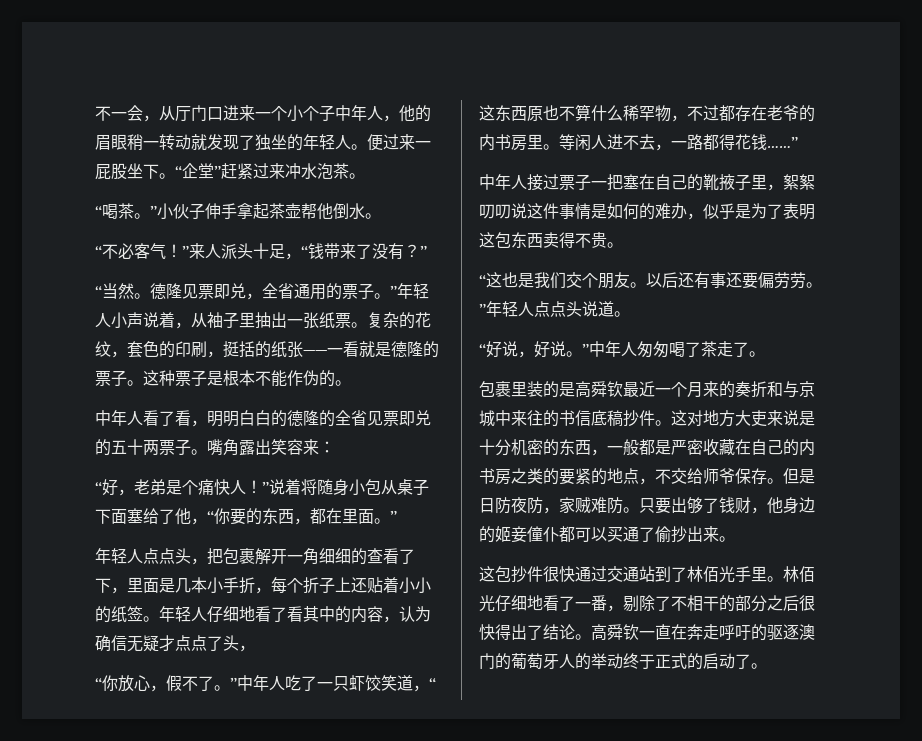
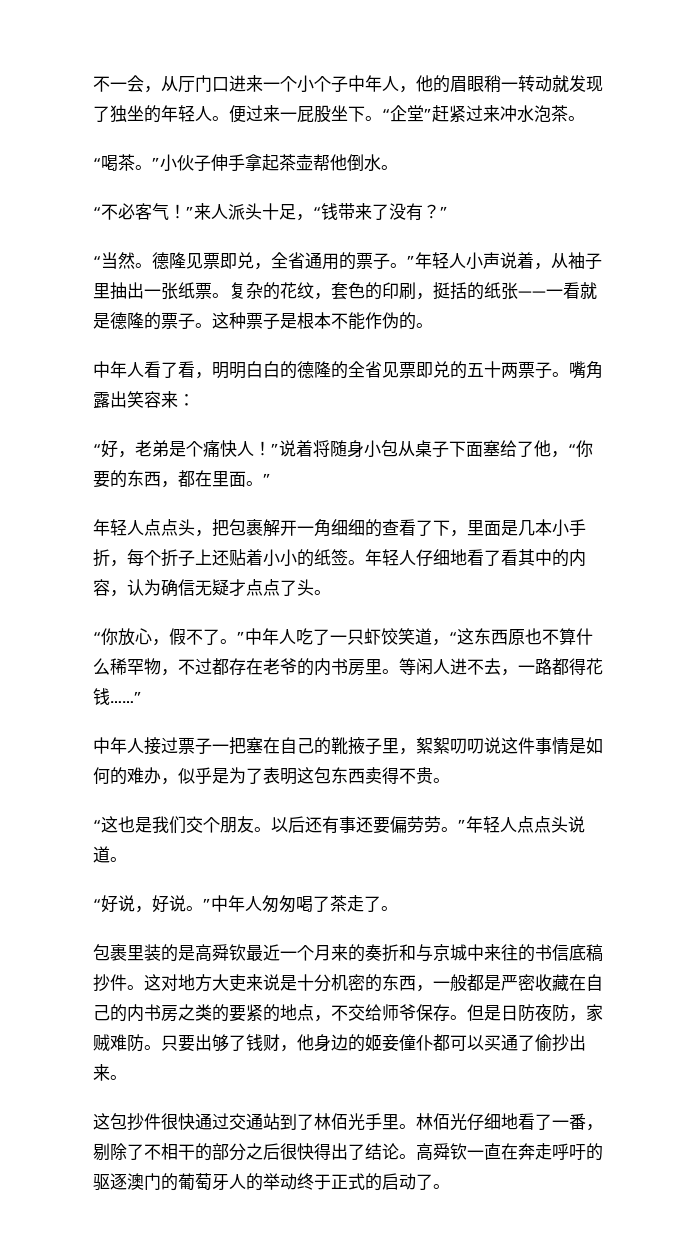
[239,645,255,652] ， -> [314,590,331,595] 。

